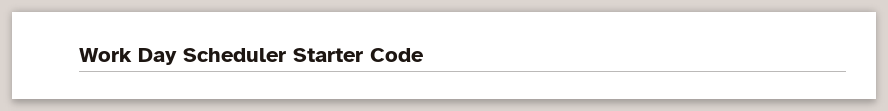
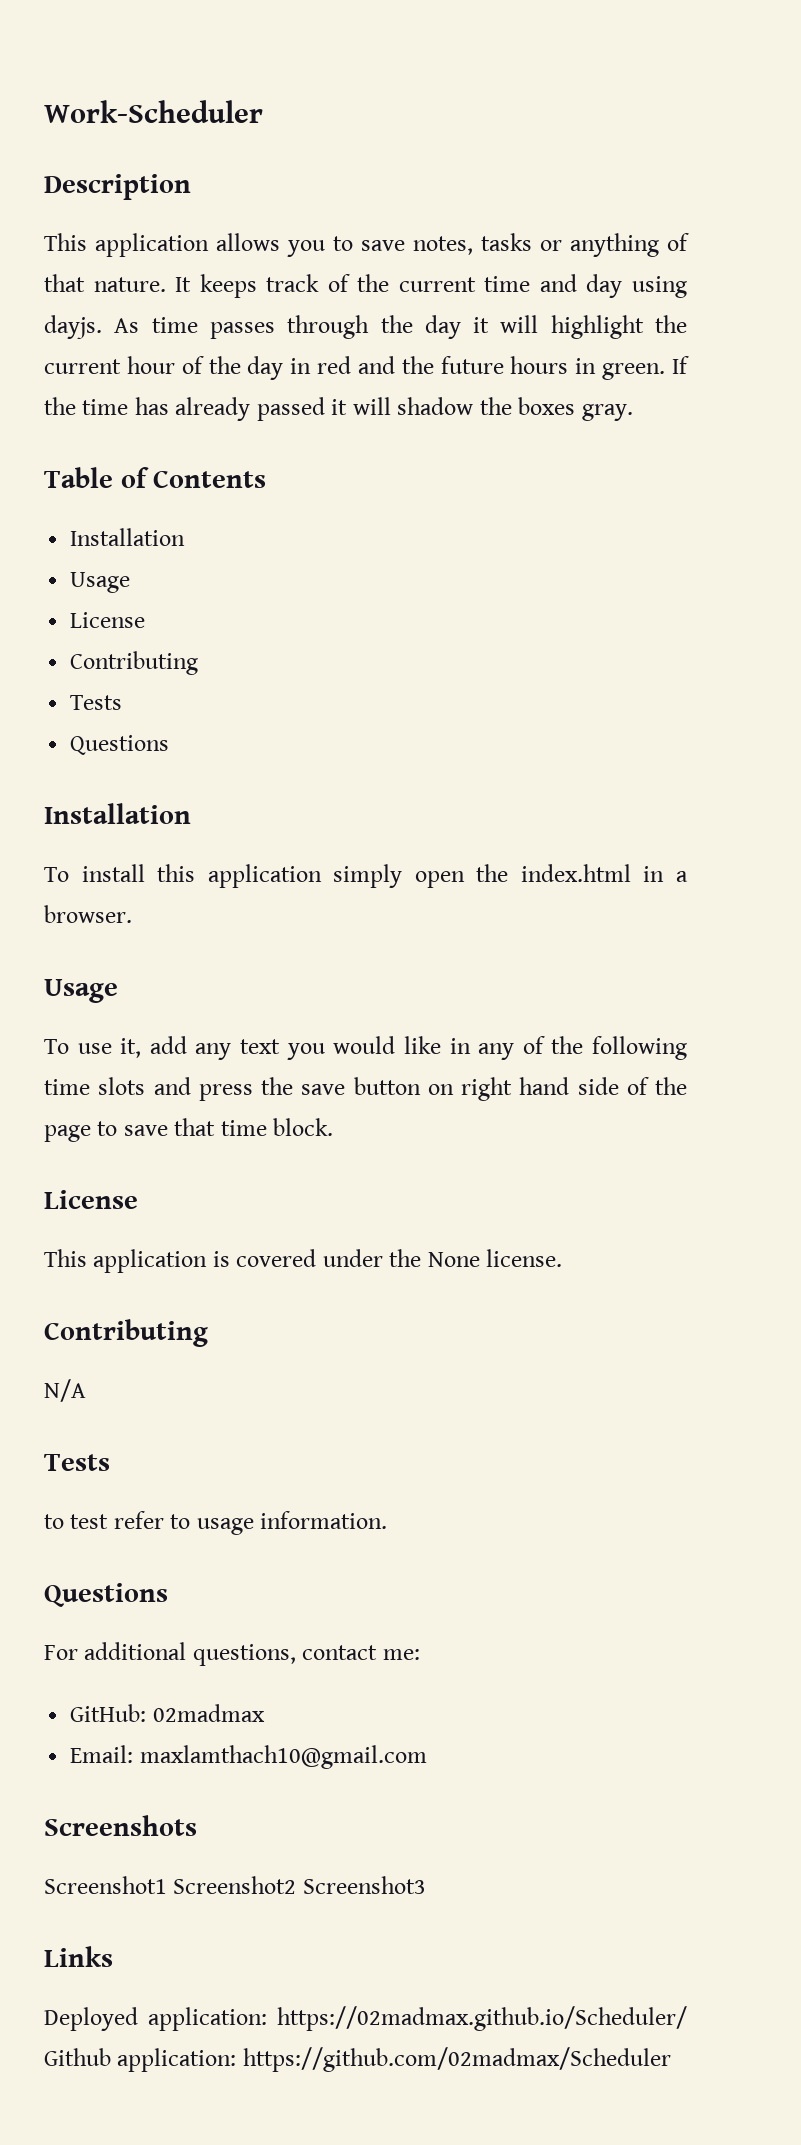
[79,48,424,65] Work Day Scheduler Starter Code -> [44,100,263,123] [44,174,191,200] [44,233,689,257] [44,274,687,298] [44,315,687,339] [44,356,689,380] [44,397,633,421] [44,467,267,488] [70,528,186,546] [70,572,131,593] [70,612,146,628] [70,651,199,675] [70,695,123,710] [70,735,170,755] [44,803,191,824] [44,864,688,888] [44,905,132,923] [44,979,118,1003] [44,1036,688,1060] [44,1077,687,1101] [44,1118,334,1142] [44,1190,138,1209] [44,1249,563,1273] [44,1319,208,1347] [44,1379,86,1402] [44,1454,110,1471] [44,1511,388,1535] [44,1583,168,1607] [44,1642,420,1666] [70,1704,265,1722] [70,1745,427,1769] [44,1815,197,1836] [44,1876,426,1894] [44,1946,113,1967] [44,2006,687,2031] [44,2047,671,2072] Work-Scheduler // Description // This application allows you to save notes, tasks or anything of that nature. It keeps track of the current time and day using dayjs. As time passes through the day it will highlight the current hour of the day in red and the future hours in green. If the time has already passed it will shadow the boxes gray. // Table of Contents // Installation // Usage // License // Contributing // Tests // Questions // Installation // To install this application simply open the index.html in a browser. // Usage // To use it, add any text you would like in any of the following time slots and press the save button on right hand side of the page to save that time block. // License // This application is covered under the None license. // Contributing // N/A // Tests // to test refer to usage information. // Questions // For additional questions, contact me: // GitHub: 02madmax // Email: maxlamthach10@gmail.com // Screenshots // Screenshot1 Screenshot2 Screenshot3 // Links // Deployed application: https://02madmax.github.io/Scheduler/ Github application: https://github.com/02madmax/Scheduler

